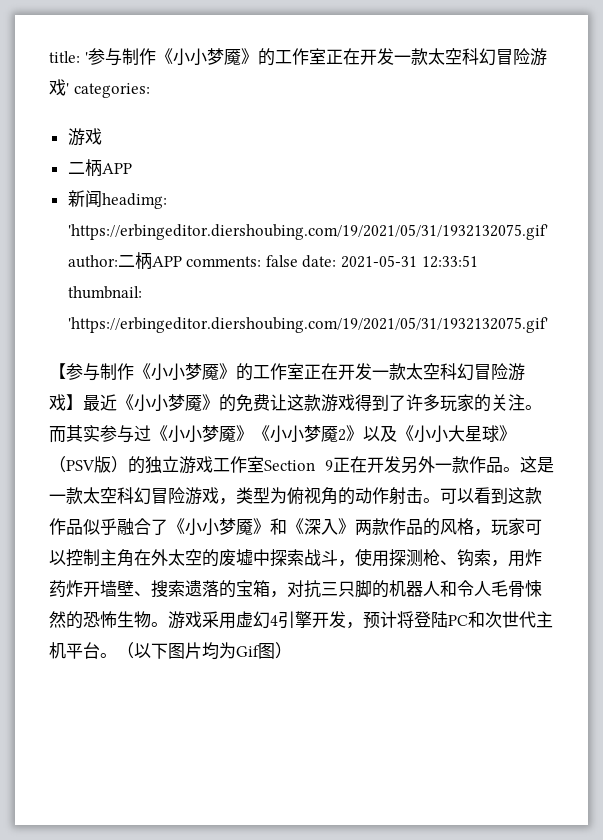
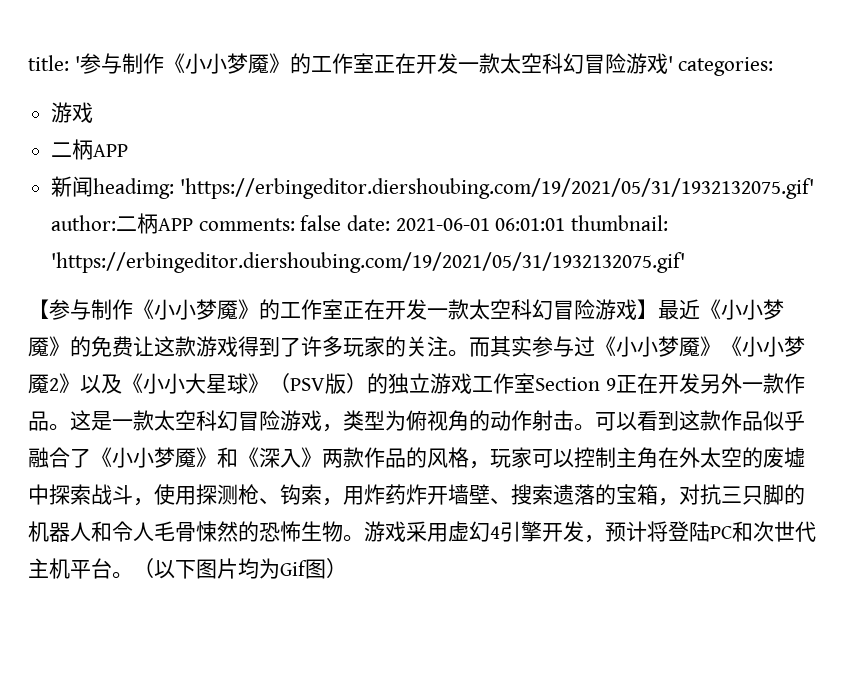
[341,255,478,268] 2021-05-31 12:33:51 -> [395,218,566,231] 2021-06-01 06:01:01

